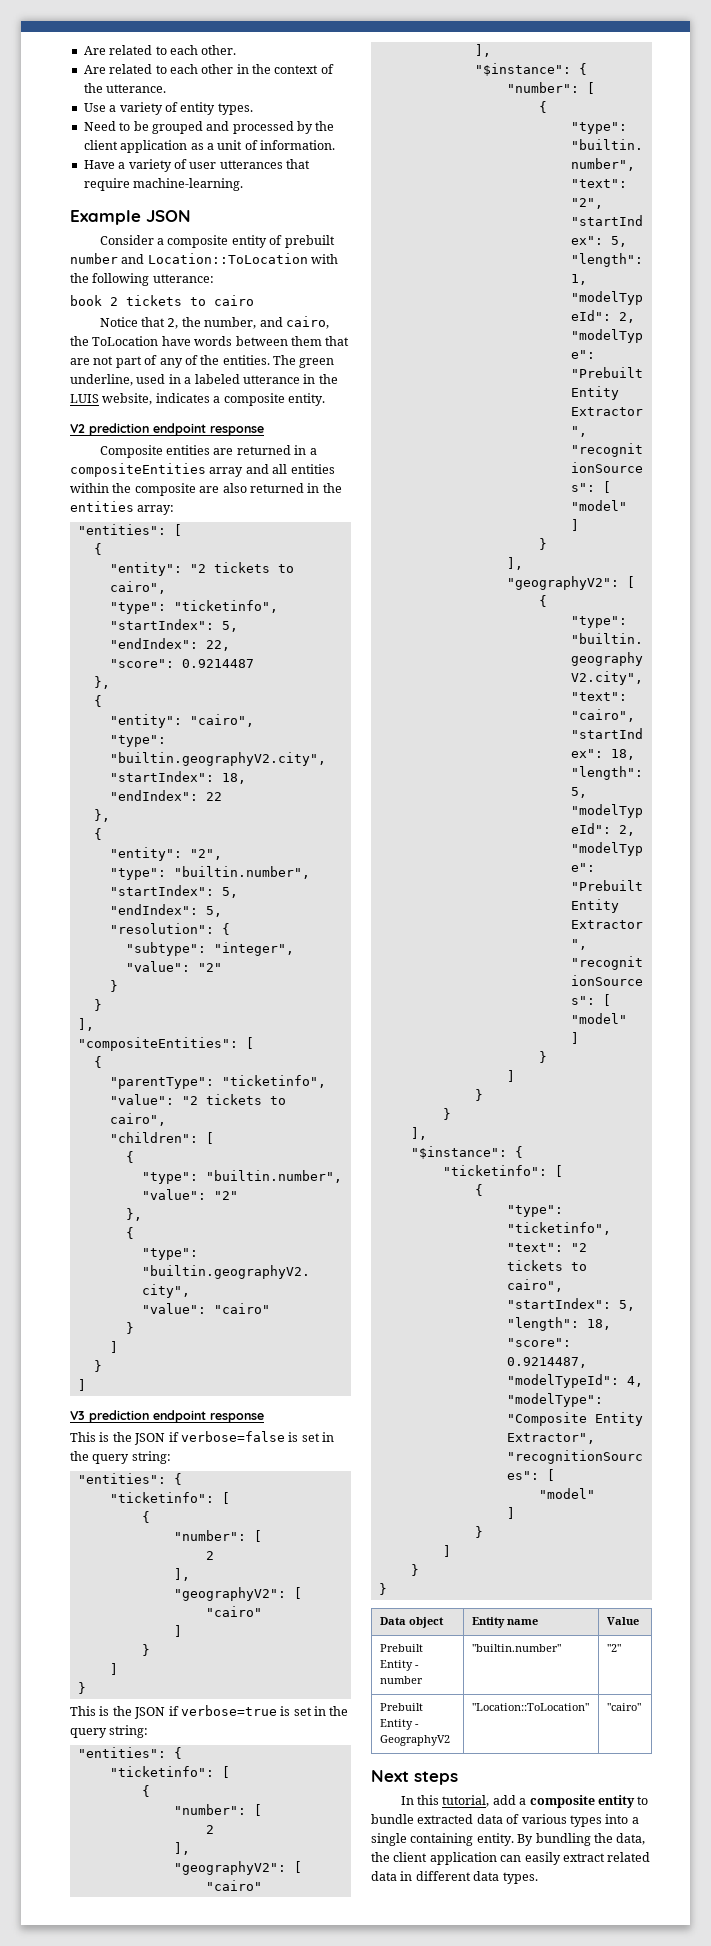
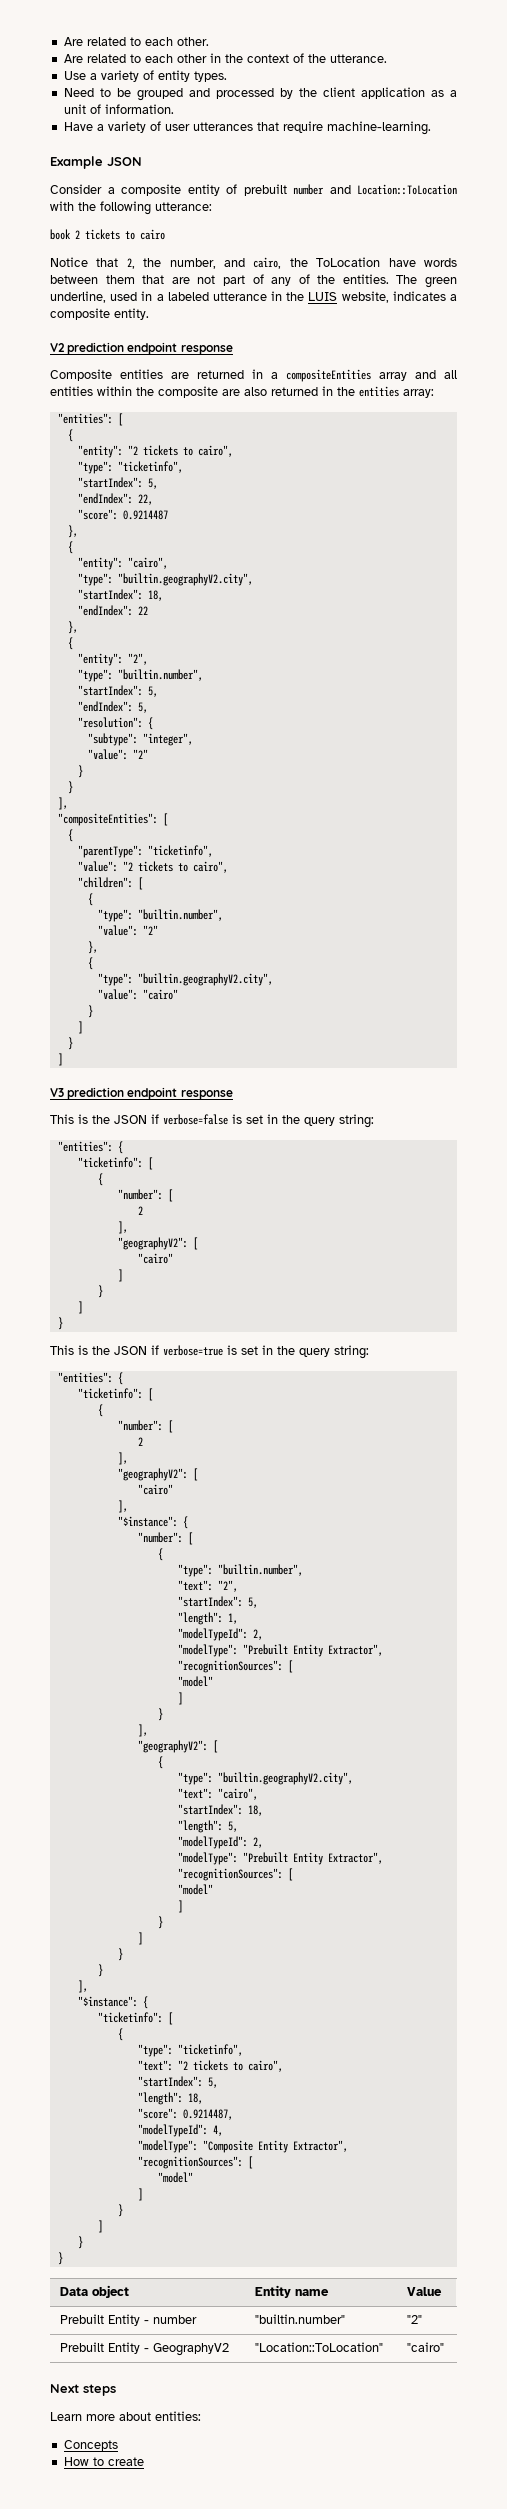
[400,1795,649,1808] [371,1814,639,1827] [371,1833,646,1846] [371,1852,651,1865] [371,1871,538,1884] In this tutorial, add a composite entity to bundle extracted data of various types into a single containing entity. By bundling the data, the client application can easily extract related data in different data types. -> [50,2411,201,2421] [63,2440,118,2451] [63,2457,144,2466] Learn more about entities: // Concepts // How to create

